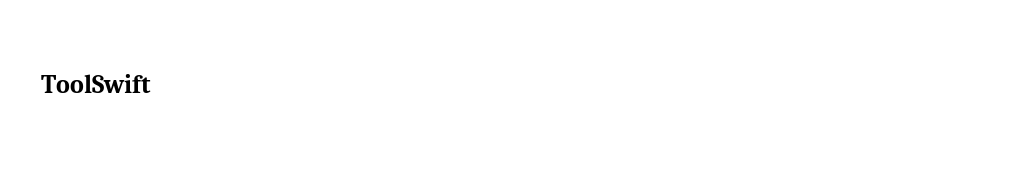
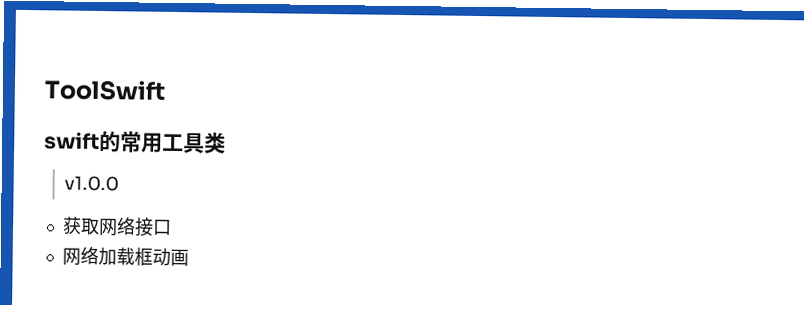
(151, 83) none -> [44,130,226,154] [64,175,120,192] [61,216,172,237] [61,246,189,267] // swift的常用工具类 // v1.0.0 // 获取网络接口 // 网络加载框动画

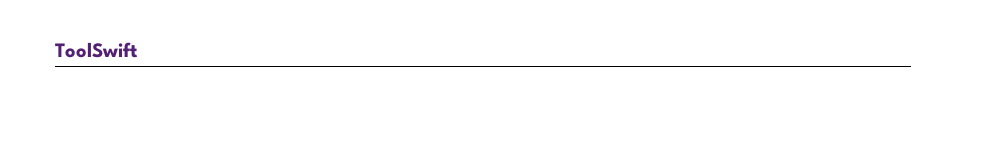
[44,130,226,154] [64,175,120,192] [61,216,172,237] [61,246,189,267] // swift的常用工具类 // v1.0.0 // 获取网络接口 // 网络加载框动画 -> (138, 50) none

